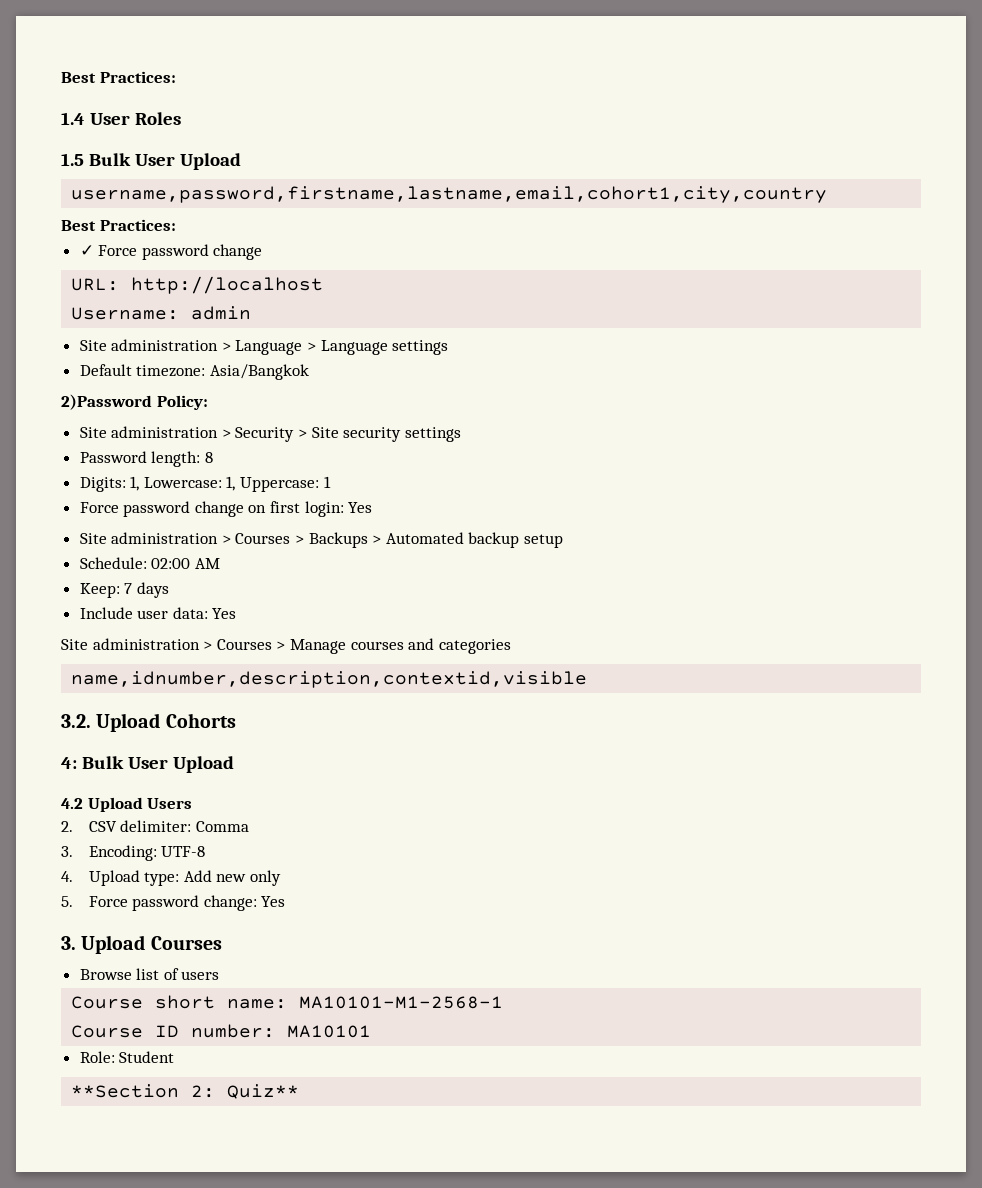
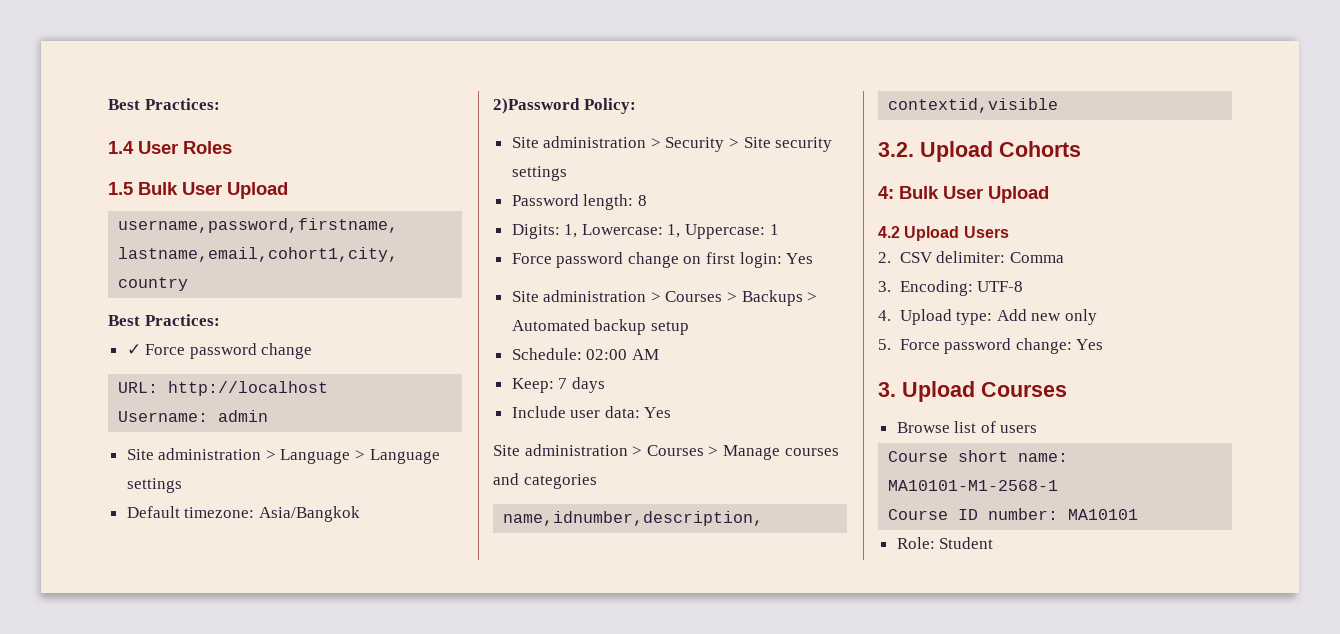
[71,1084,300,1099] // **Section 2: Quiz** -> (994, 543) none

